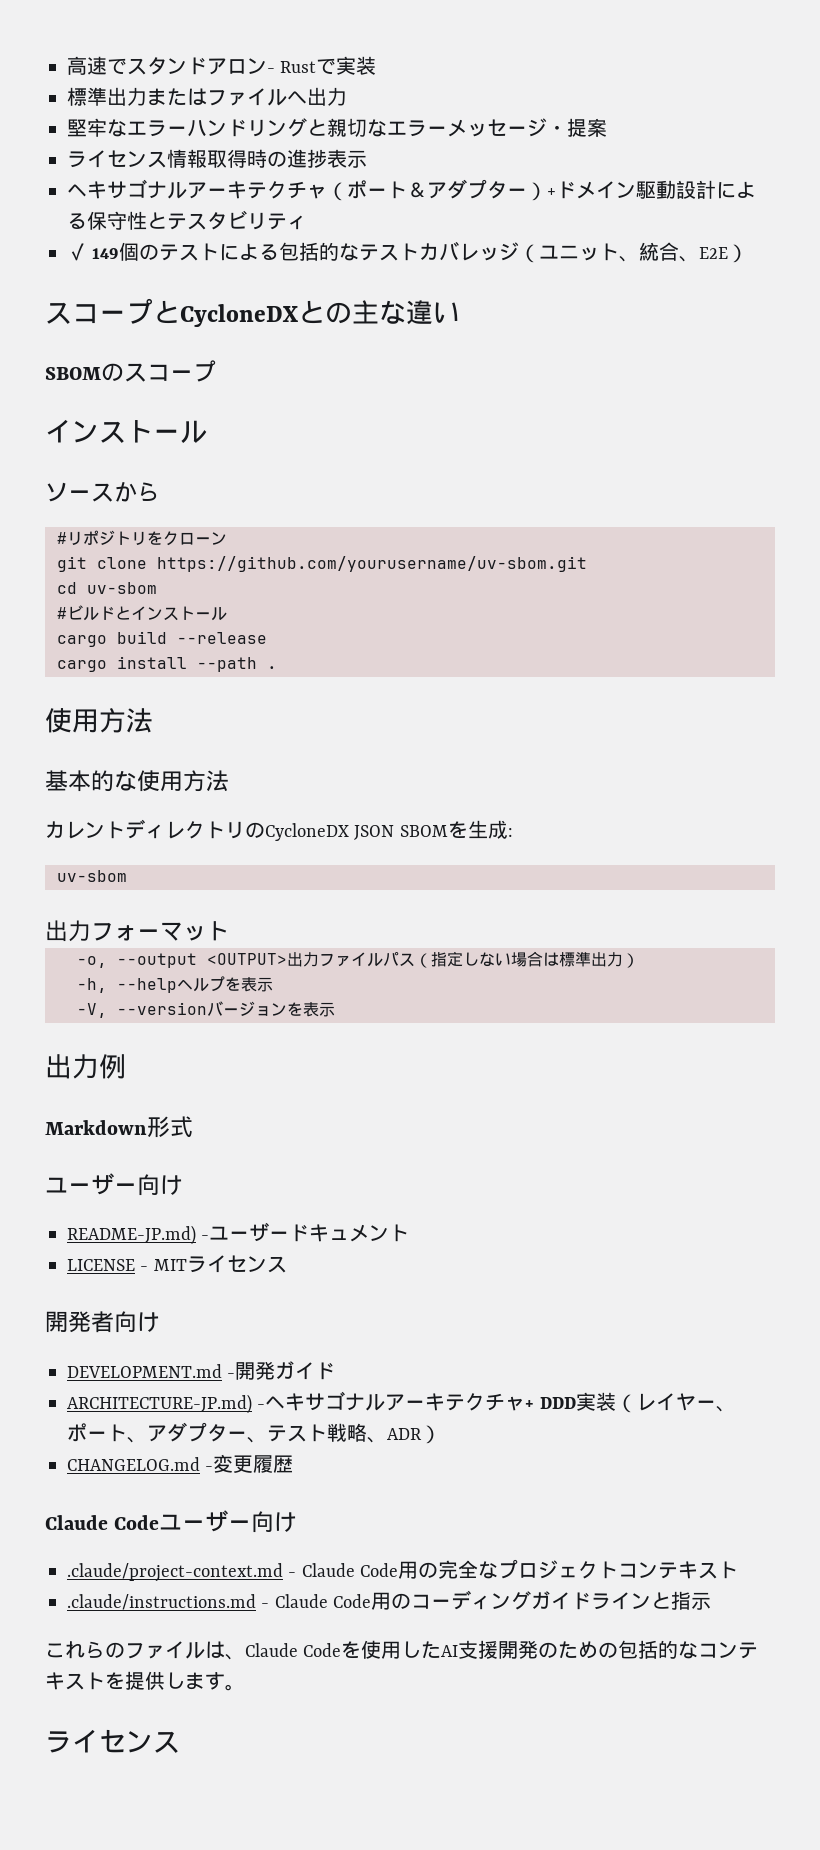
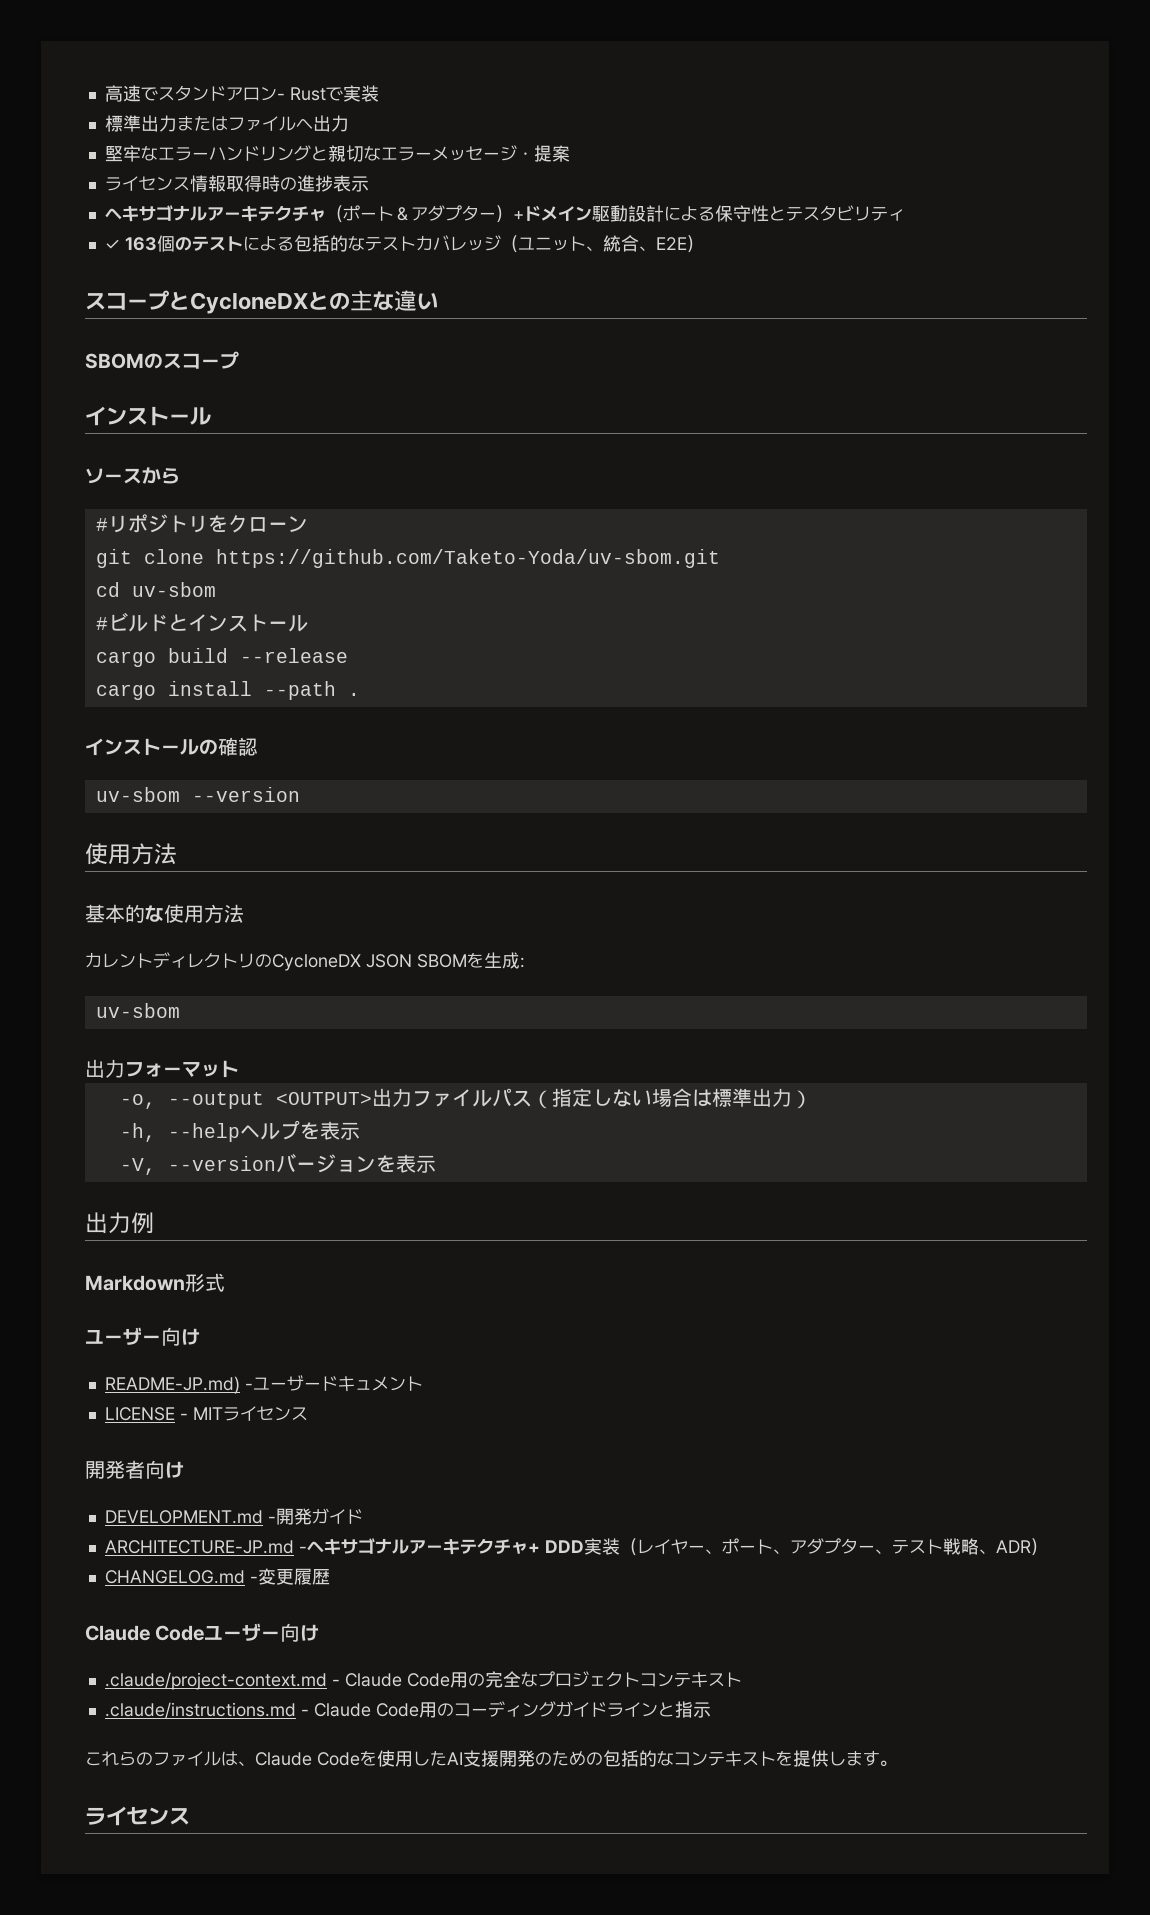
[92,248,120,259] 149 -> [124,237,157,251] 163
[157,556,587,572] https://github.com/yourusername/uv-sbom.git -> [215,549,720,568] https://github.com/Taketo-Yoda/uv-sbom.git
(277, 667) none -> [85,737,258,756] [95,787,300,802] // インストールの確認 // uv-sbom --version
[67,1394,252,1414] ARCHITECTURE-JP.md) -> [104,1540,294,1554] ARCHITECTURE-JP.md

